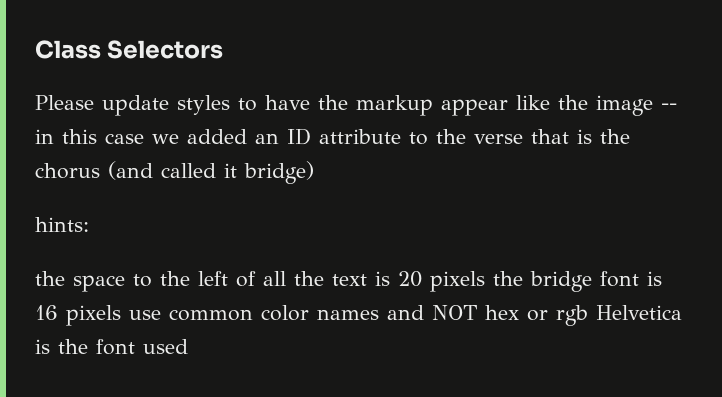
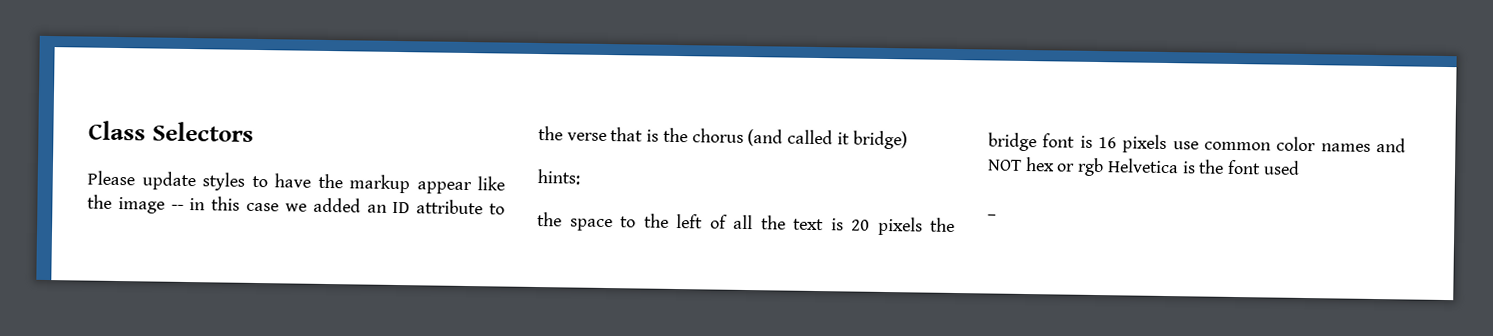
(188, 346) none -> [987,213,997,216] // _

